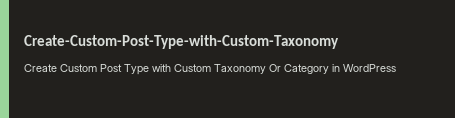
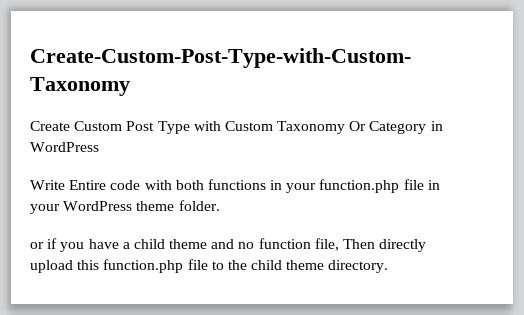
(396, 68) none -> [30,179,440,193] [30,200,220,214] [30,238,427,252] [30,259,389,273] // Write Entire code with both functions in your function.php file in your WordPress theme folder. // or if you have a child theme and no function file, Then directly upload this function.php file to the child theme directory.

